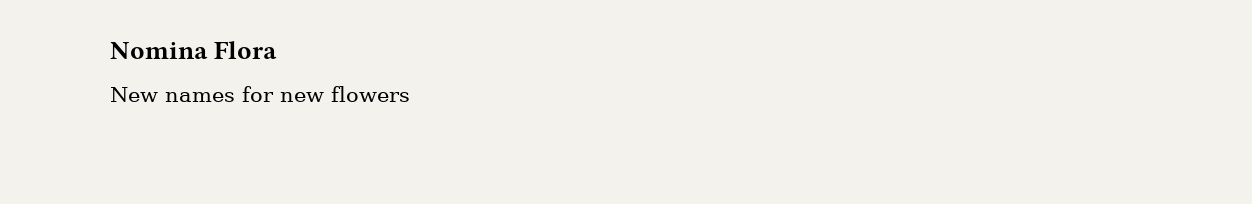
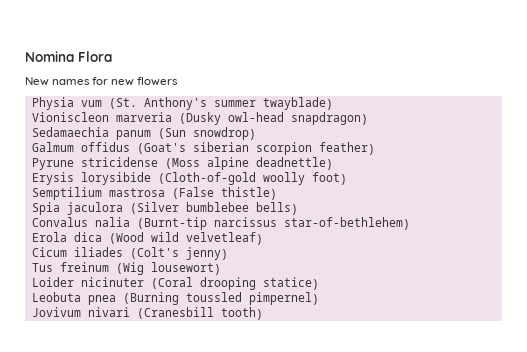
(410, 94) none -> [31,97,333,110] [31,112,368,125] [31,127,256,140] [31,142,375,155] [31,157,333,170] [31,172,347,185] [31,187,277,200] [31,202,298,215] [31,217,410,230] [31,232,263,245] [31,247,228,260] [31,262,221,275] [31,277,319,290] [31,292,319,305] [31,307,263,320] // Physia vum (St. Anthony's summer twayblade) // Vioniscleon marveria (Dusky owl-head snapdragon) // Sedamaechia panum (Sun snowdrop) // Galmum offidus (Goat's siberian scorpion feather) // Pyrune stricidense (Moss alpine deadnettle) // Erysis lorysibide (Cloth-of-gold woolly foot) // Semptilium mastrosa (False thistle) // Spia jaculora (Silver bumblebee bells) // Convalus nalia (Burnt-tip narcissus star-of-bethlehem) // Erola dica (Wood wild velvetleaf) // Cicum iliades (Colt's jenny) // Tus freinum (Wig lousewort) // Loider nicinuter (Coral drooping statice) // Leobuta pnea (Burning toussled pimpernel) // Jovivum nivari (Cranesbill tooth)

